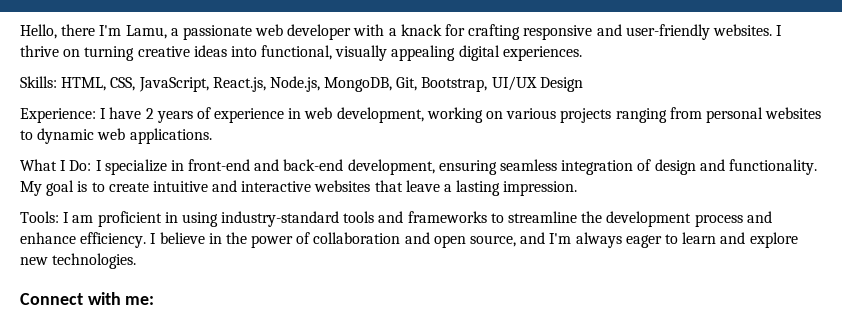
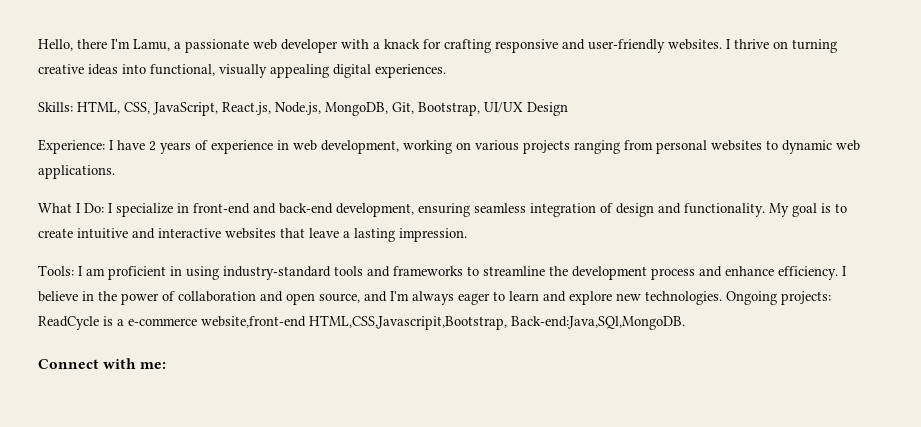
(137, 261) none -> [726,291,831,305] [38,315,685,330] Ongoing projects: ReadCycle is a e-commerce website,front-end HTML,CSS,Javascripit,Bootstrap, Back-end:Java,SQl,MongoDB.

